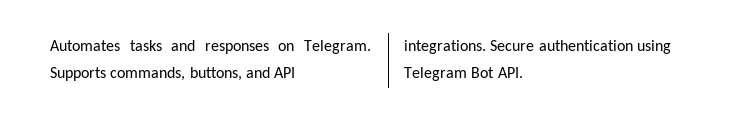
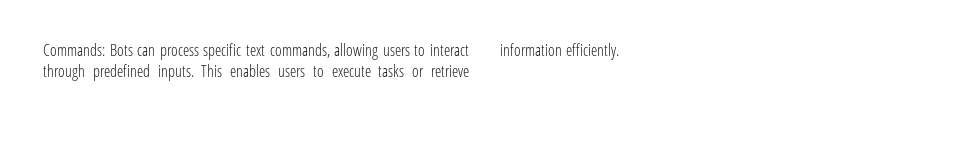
[50,40,371,54] [50,67,296,81] [404,40,671,54] [404,67,523,81] Automates tasks and responses on Telegram. Supports commands, buttons, and API integrations. Secure authentication using Telegram Bot API. -> [43,43,470,60] [43,64,470,81] [500,43,620,60] Commands: Bots can process specific text commands, allowing users to interact through predefined inputs. This enables users to execute tasks or retrieve information efficiently.

